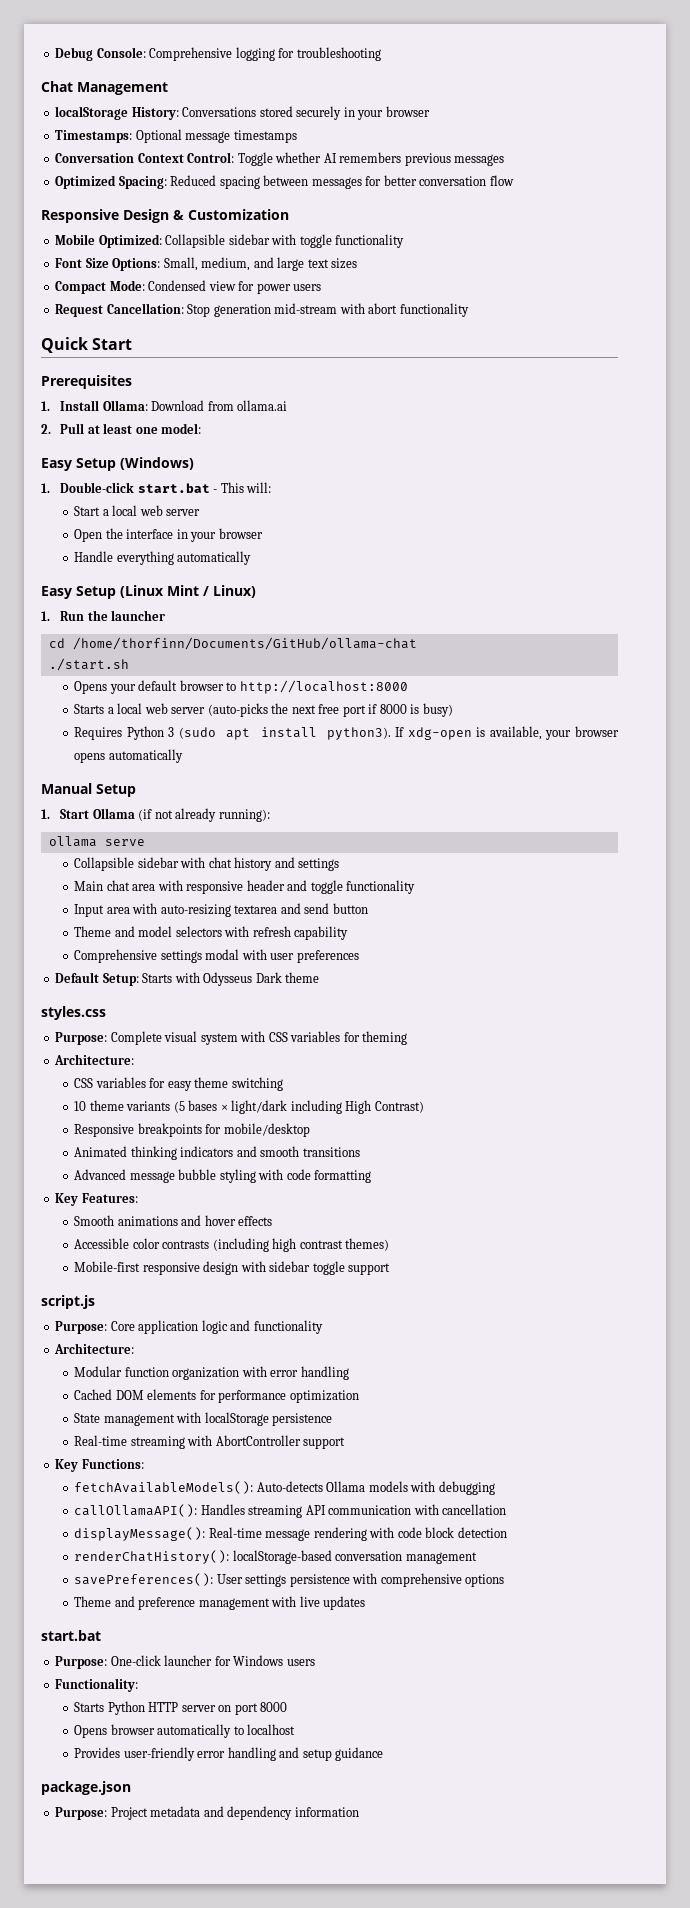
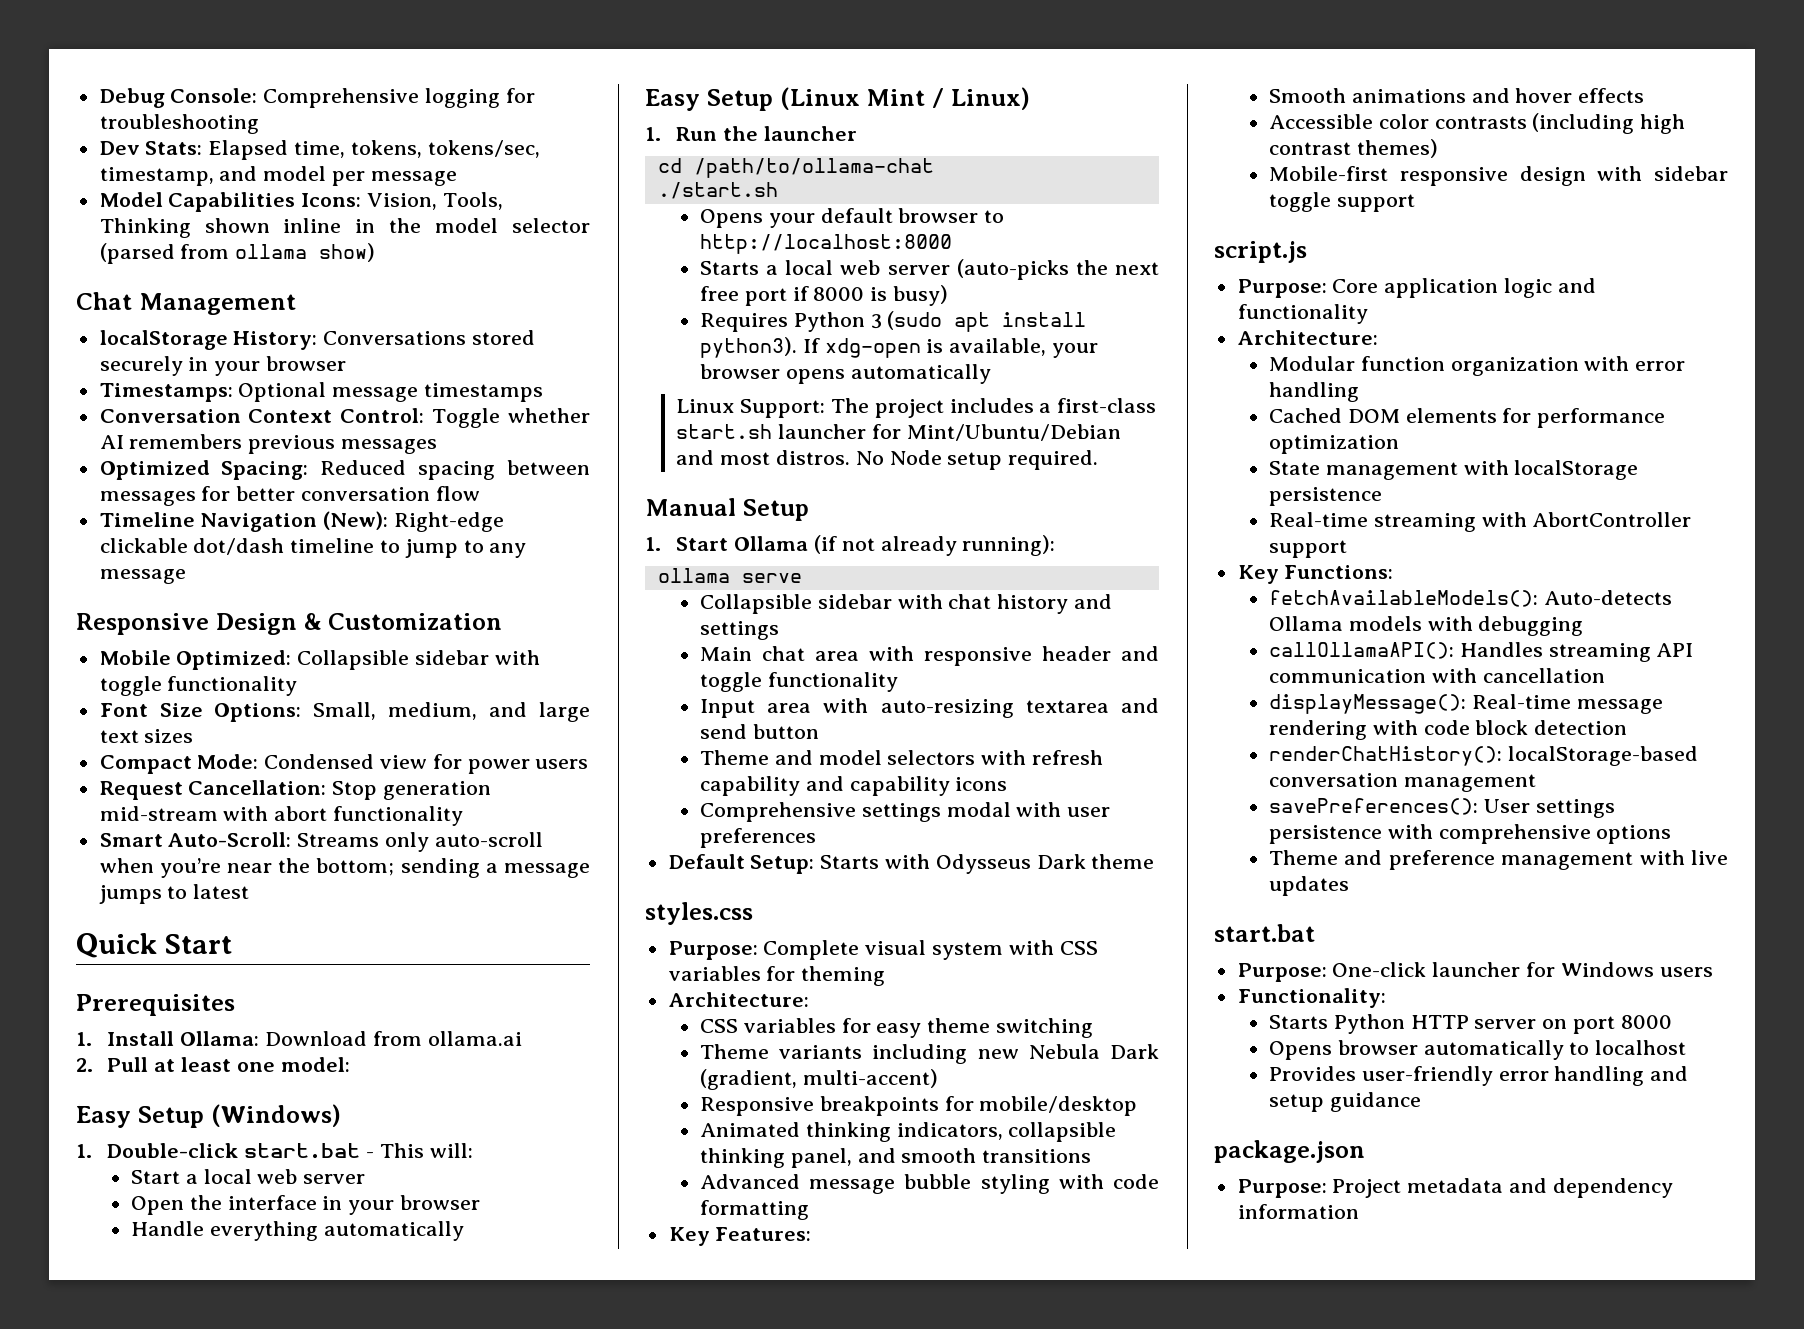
(381, 54) none -> [99,140,540,160] [99,166,457,186] [99,192,503,212] [99,218,590,238] [99,243,376,264] // Dev Stats: Elapsed time, tokens, tokens/sec, timestamp, and model per message // Model Capabilities Icons: Vision, Tools, Thinking shown inline in the model selector (parsed from ollama show)
(514, 180) none -> [99,511,505,532] [99,538,527,558] [99,569,186,584] // Timeline Navigation (New): Right-edge clickable dot/dash timeline to jump to any message
(469, 310) none -> [99,832,543,852] [99,858,590,878] [98,884,250,904] // Smart Auto-Scroll: Streams only auto-scroll when you’re near the bottom; sending a message jumps to latest
[72,637,417,650] /home/thorfinn/Documents/GitHub/ollama-chat -> [693,158,934,178] /path/to/ollama-chat
(183, 756) none -> [676,398,1157,418] [676,424,1121,441] [676,450,1099,470] // Linux Support: The project includes a first-class start.sh launcher for Mint/Ubuntu/Debian and most distros. No Node setup required.
(349, 933) none -> [805,776,1008,796] and capability icons
[74,1100,424,1114] 10 theme variants (5 bases × light/dark including High Contrast) -> [700,1044,1159,1064] [700,1069,938,1090] Theme variants including new Nebula Dark (gradient, multi-accent)
[180,1146,234,1157] indicators -> [896,1122,1117,1142] [700,1148,852,1168] indicators, collapsible thinking panel,

